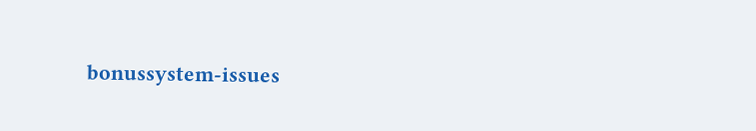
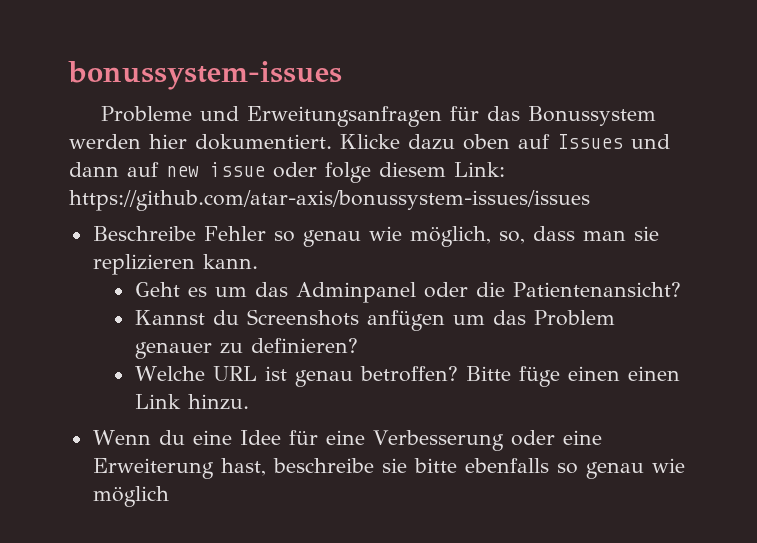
(280, 76) none -> [100,106,656,127] [69,134,670,150] [69,162,505,183] [69,190,590,211] [92,226,659,247] [92,254,258,275] [134,282,681,303] [134,309,615,331] [134,338,358,359] [134,366,680,387] [134,394,249,410] [92,430,602,451] [92,458,685,479] [92,486,169,507] // Probleme und Erweitungsanfragen für das Bonussystem werden hier dokumentiert. Klicke dazu oben auf Issues und dann auf new issue oder folge diesem Link: https://github.com/atar-axis/bonussystem-issues/issues // Beschreibe Fehler so genau wie möglich, so, dass man sie replizieren kann. // Geht es um das Adminpanel oder die Patientenansicht? // Kannst du Screenshots anfügen um das Problem genauer zu definieren? // Welche URL ist genau betroffen? Bitte füge einen einen Link hinzu. // Wenn du eine Idee für eine Verbesserung oder eine Erweiterung hast, beschreibe sie bitte ebenfalls so genau wie möglich

